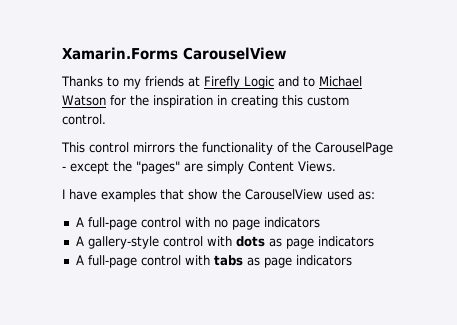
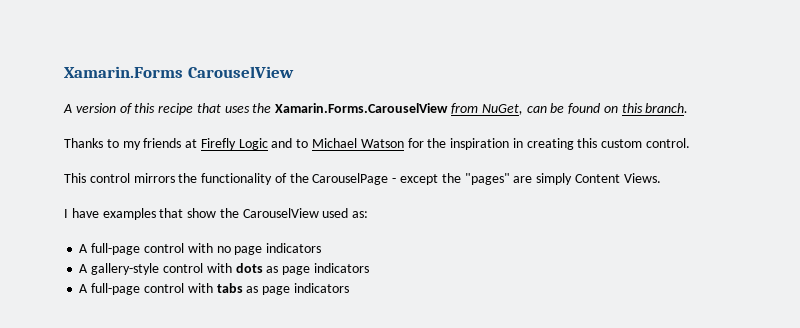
(286, 53) none -> [63,103,689,115] // A version of this recipe that uses the Xamarin.Forms.CarouselView from NuGet, can be found on this branch.

